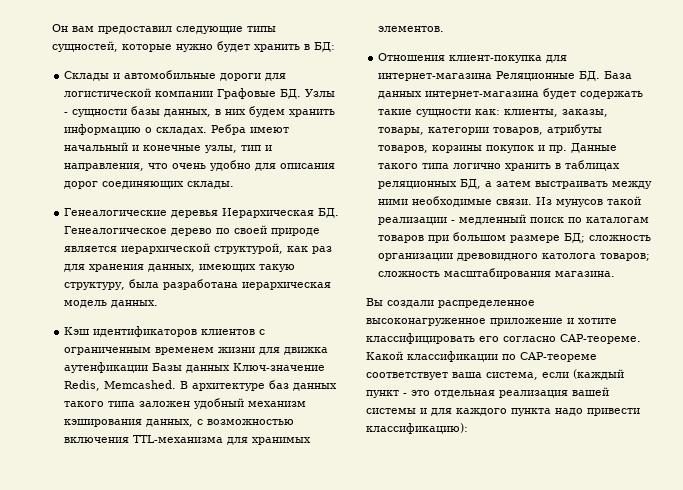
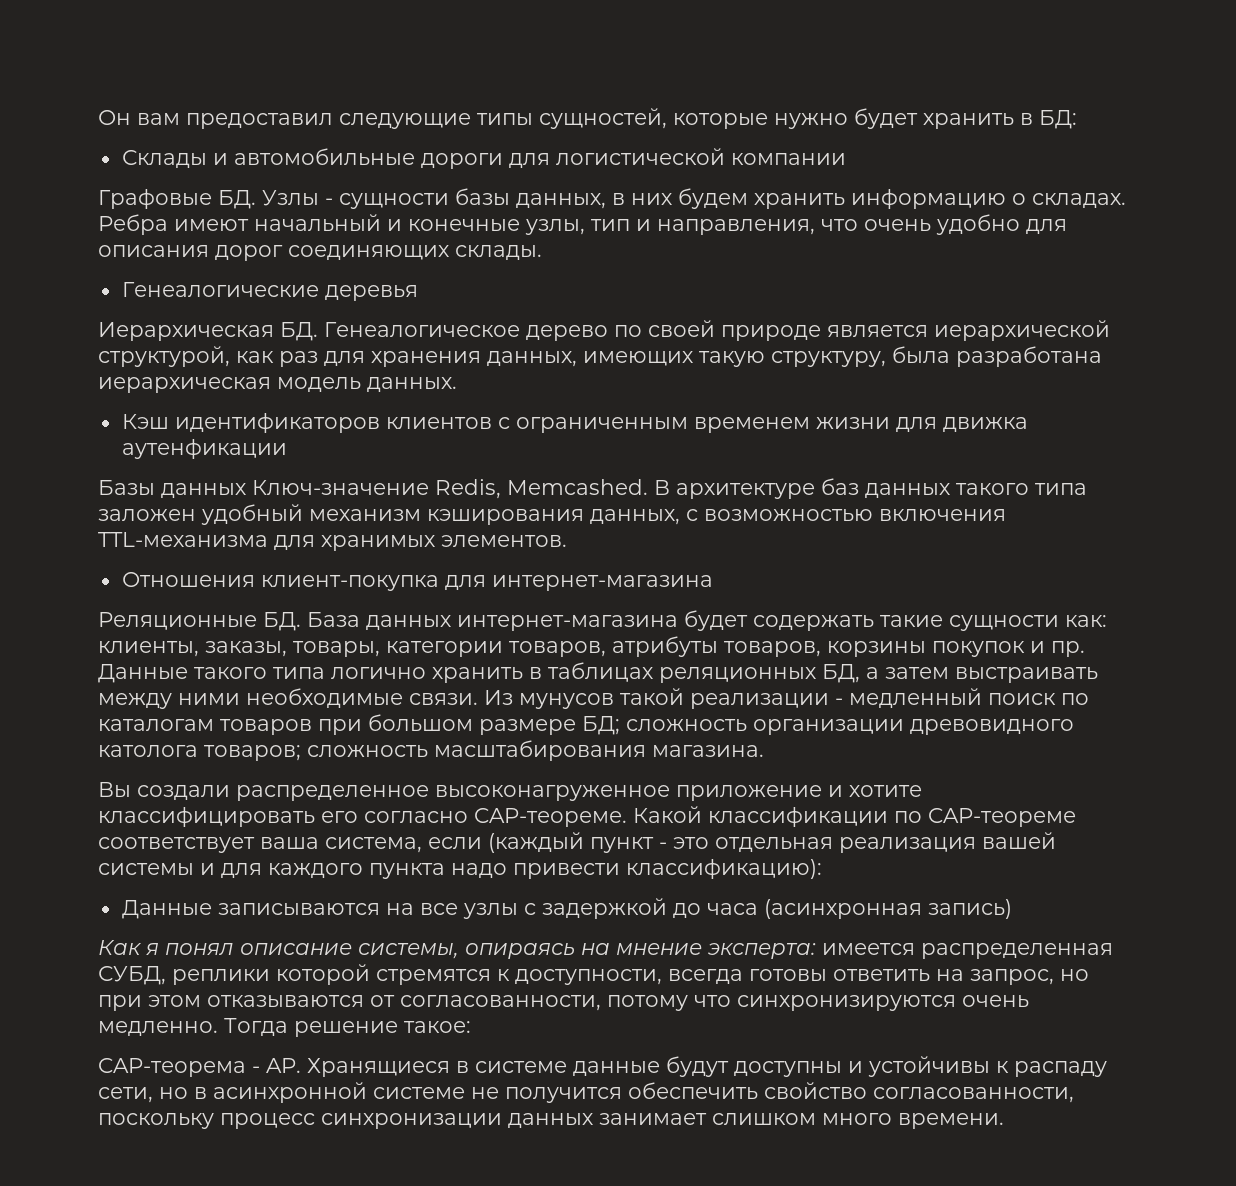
(214, 94) none -> (846, 159) //
(219, 214) none -> (418, 293) //
(149, 367) none -> (287, 449) //
(493, 77) none -> (713, 583) //
(468, 428) none -> [121,898,1012,919] [98,940,1113,959] [98,964,1089,985] [98,995,1029,1011] [98,1018,471,1037] [98,1056,1107,1077] [98,1082,1074,1103] [98,1113,1004,1129] // Данные записываются на все узлы с задержкой до часа (асинхронная запись) // Как я понял описание системы, опираясь на мнение эксперта: имеется распределенная СУБД, реплики которой стремятся к доступности, всегда готовы ответить на запрос, но при этом отказываются от согласованности, потому что синхронизируются очень медленно. Тогда решение такое: // CAP-теорема - AP. Хранящиеся в системе данные будут доступны и устойчивы к распаду сети, но в асинхронной системе не получится обеспечить свойство согласованности, поскольку процесс синхронизации данных занимает слишком много времени.

